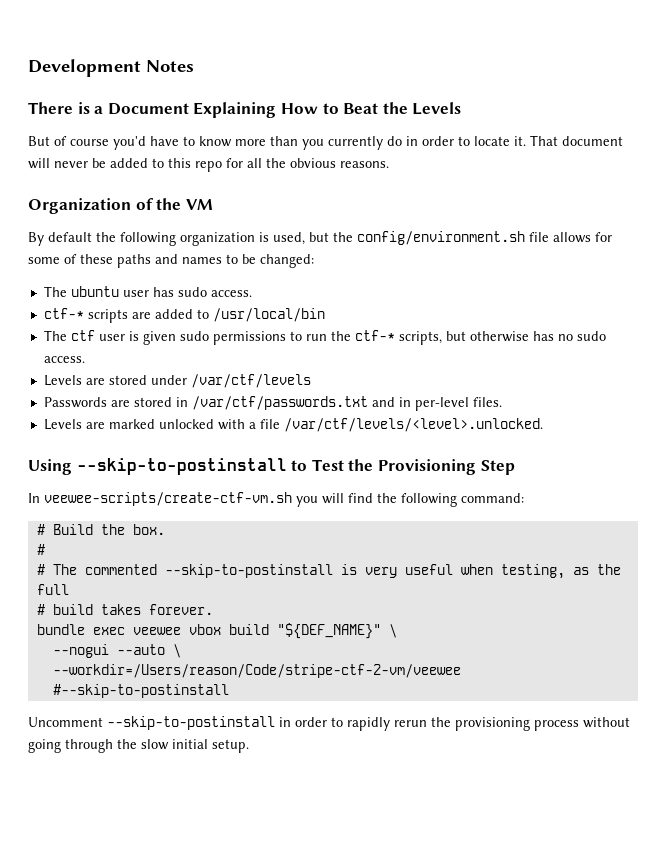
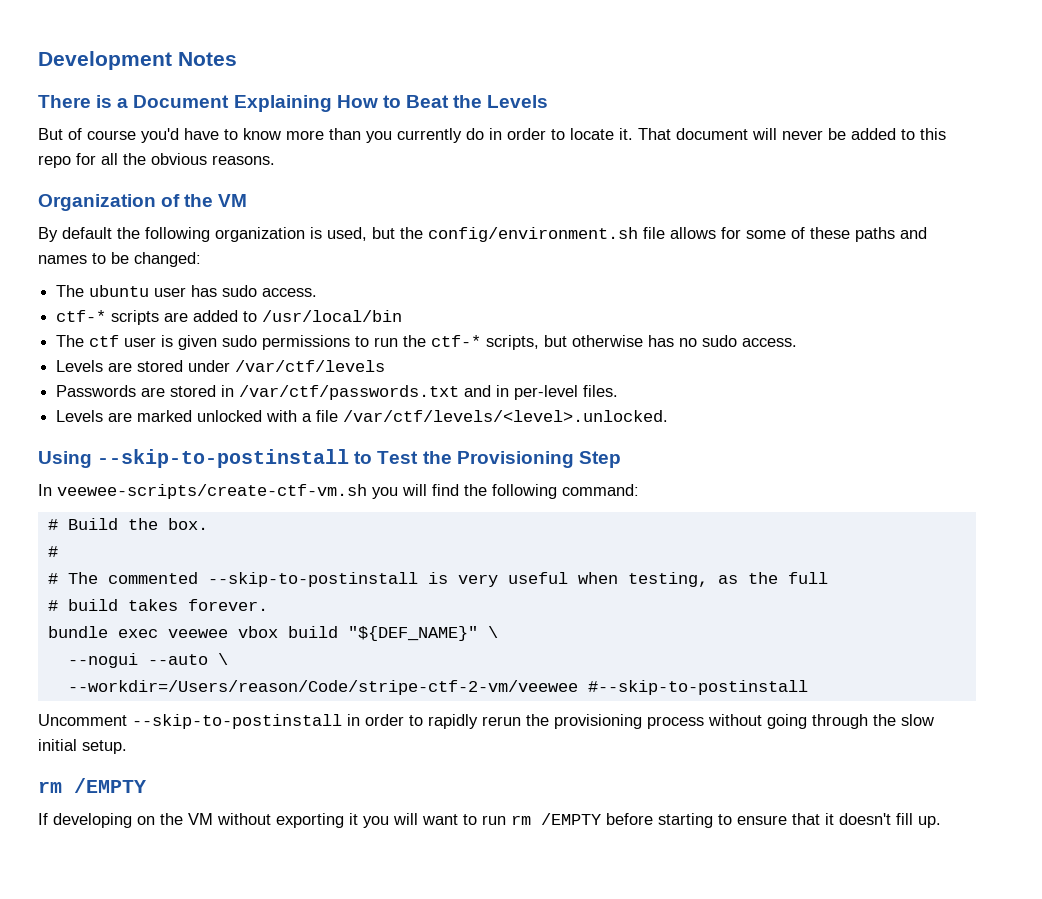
(249, 746) none -> [38,778,146,793] [38,813,941,828] // rm /EMPTY // If developing on the VM without exporting it you will want to run rm /EMPTY before starting to ensure that it doesn't fill up.

